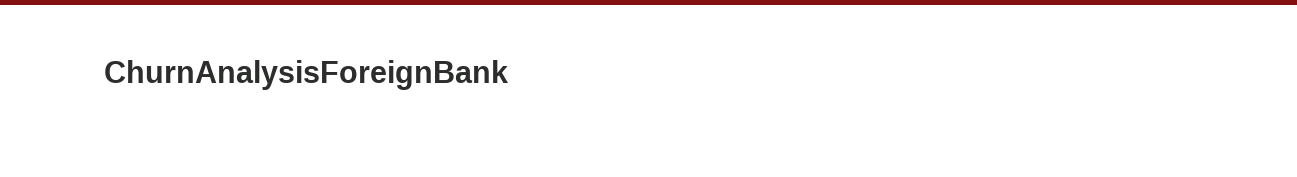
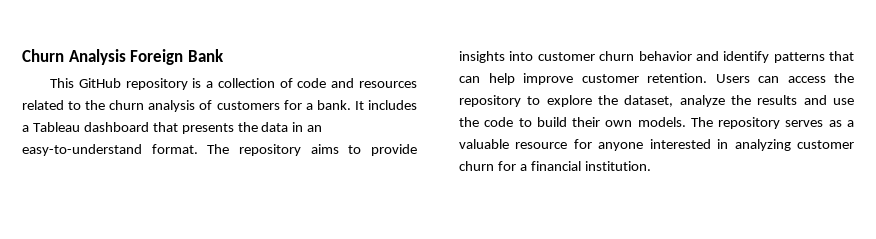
[104,60,508,90] ChurnAnalysisForeignBank -> [22,49,224,65] [50,78,417,90] [22,100,417,112] [22,122,323,134] [22,144,418,156] [459,51,854,63] [459,73,854,85] [459,95,854,107] [459,117,854,129] [459,139,854,151] [459,161,651,171] Churn Analysis Foreign Bank // This GitHub repository is a collection of code and resources related to the churn analysis of customers for a bank. It includes a Tableau dashboard that presents the data in an easy-to-understand format. The repository aims to provide insights into customer churn behavior and identify patterns that can help improve customer retention. Users can access the repository to explore the dataset, analyze the results and use the code to build their own models. The repository serves as a valuable resource for anyone interested in analyzing customer churn for a financial institution.

